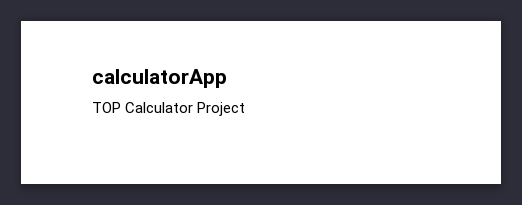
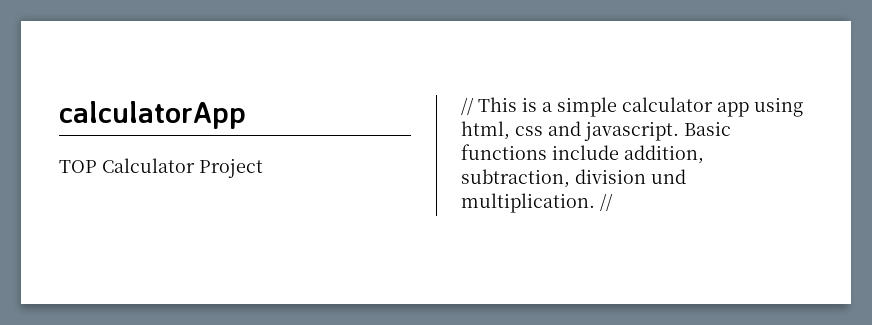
(246, 109) none -> [461,97,803,117] [461,121,731,141] [461,144,704,164] [461,169,686,188] [461,193,613,213] // // This is a simple calculator app using html, css and javascript. Basic functions include addition, subtraction, division und multiplication. //

